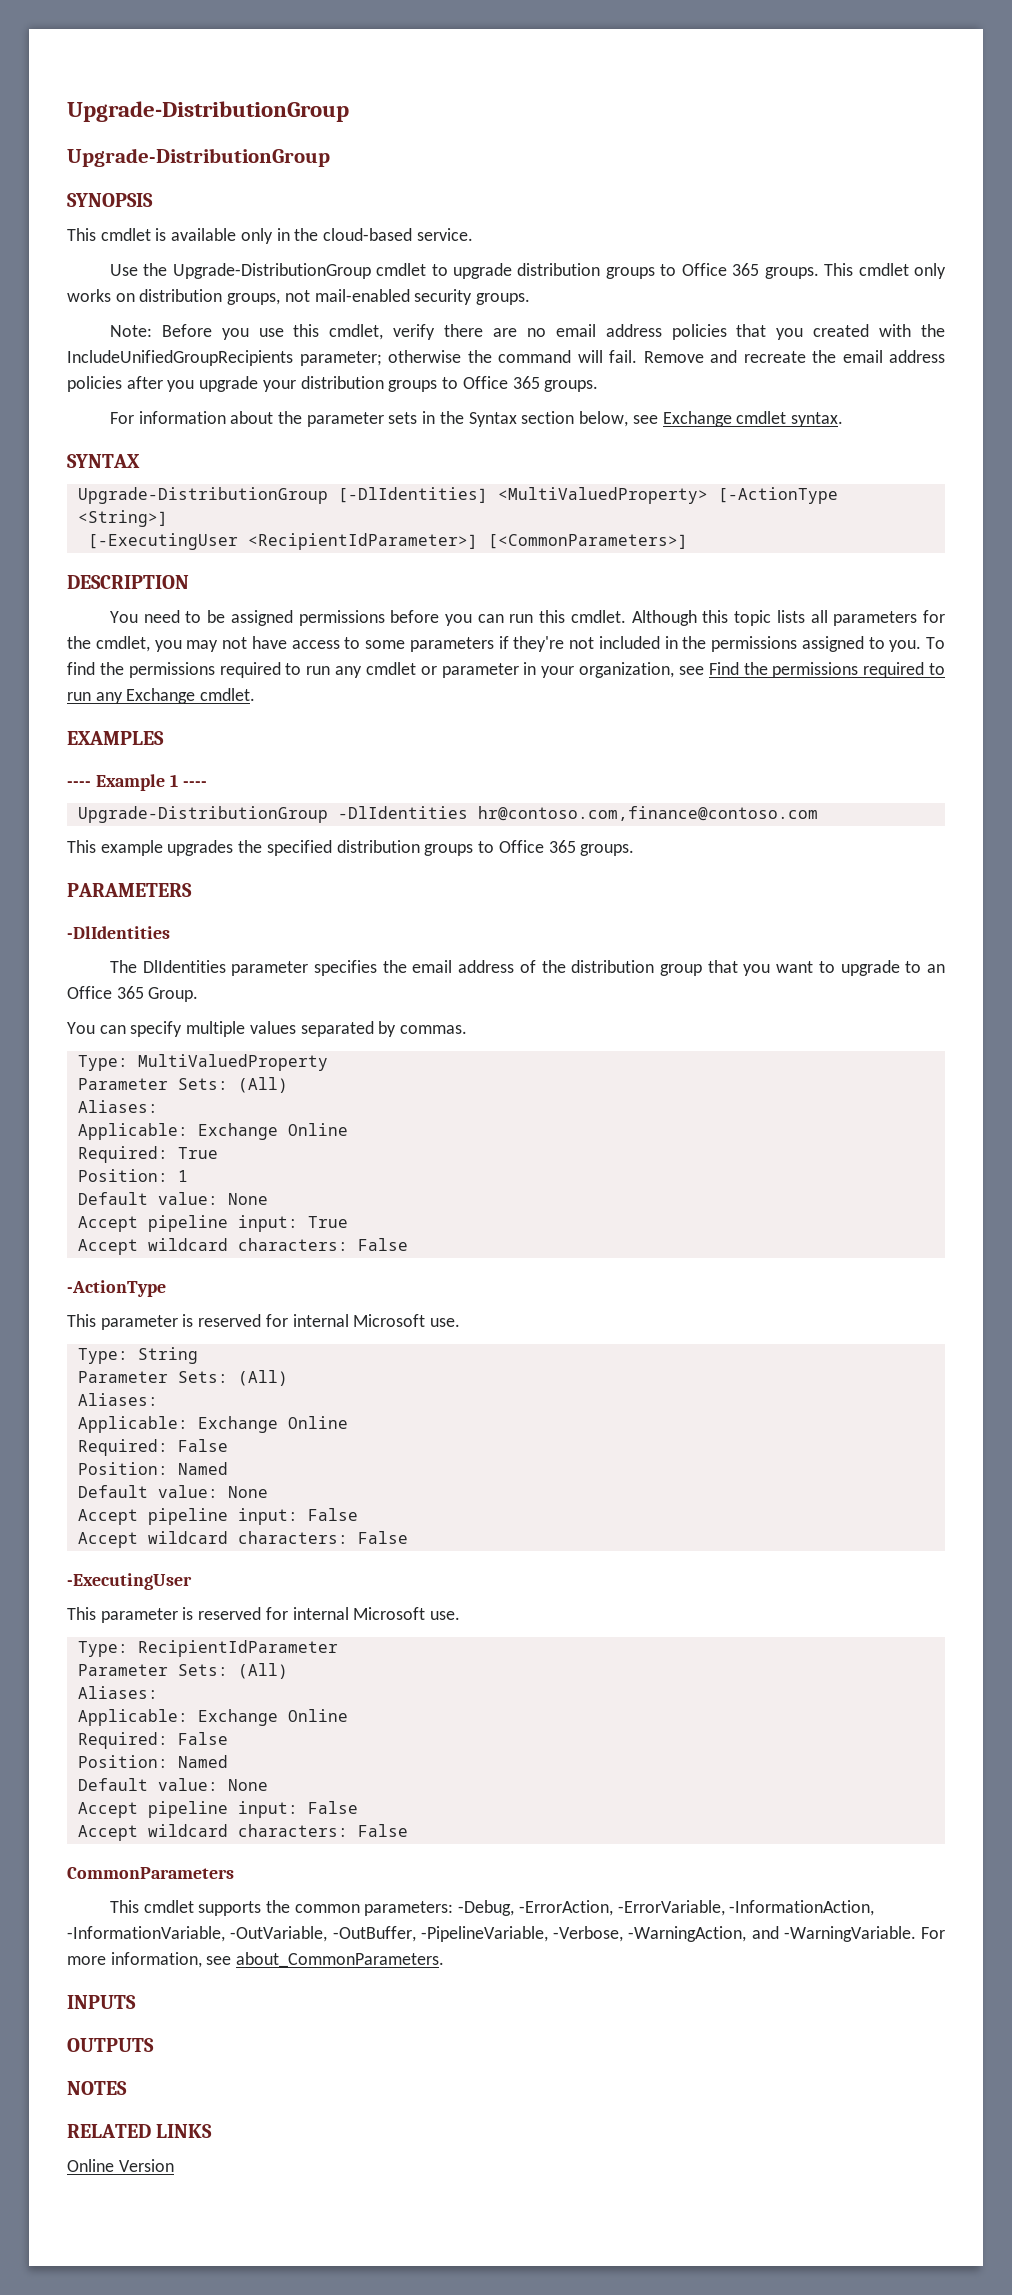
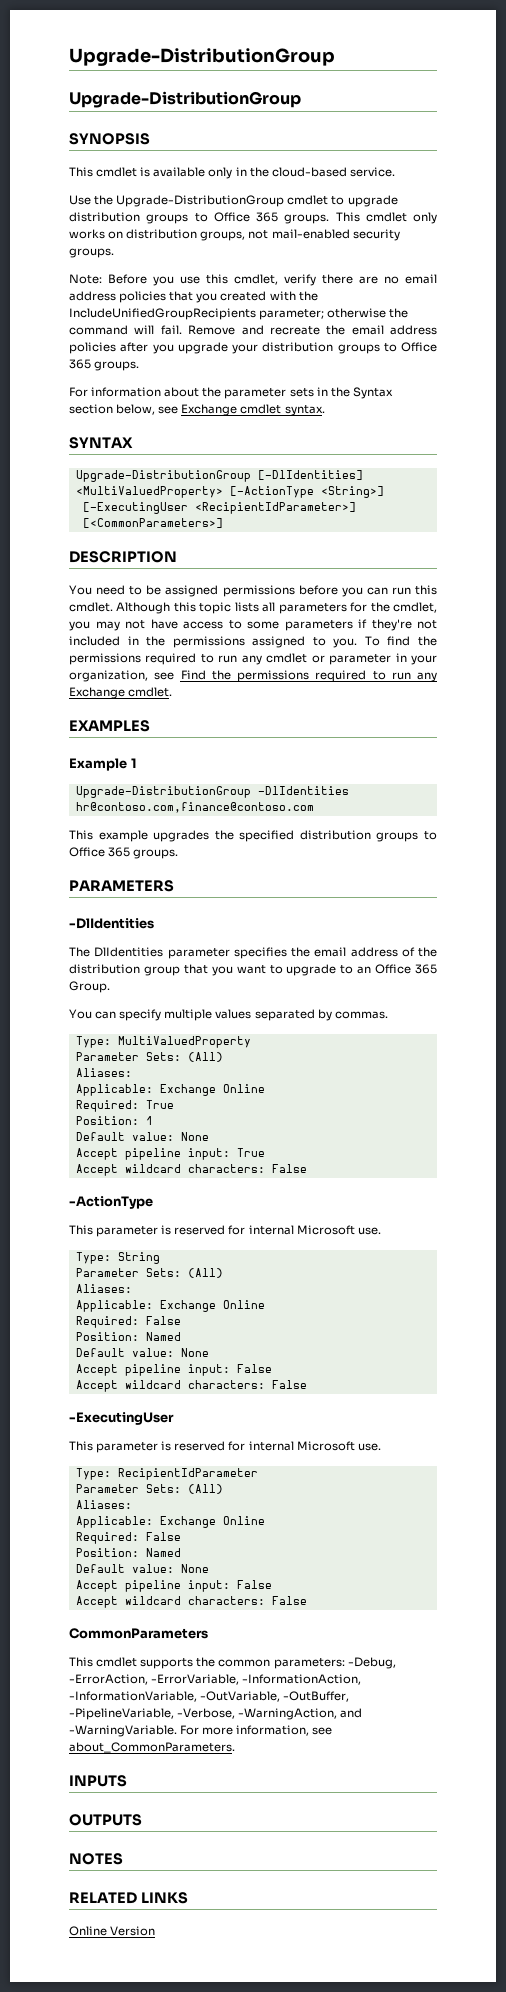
[67,781,91,787] ---- -> (150, 726) none
[182,781,207,787] ---- -> (137, 763) none

